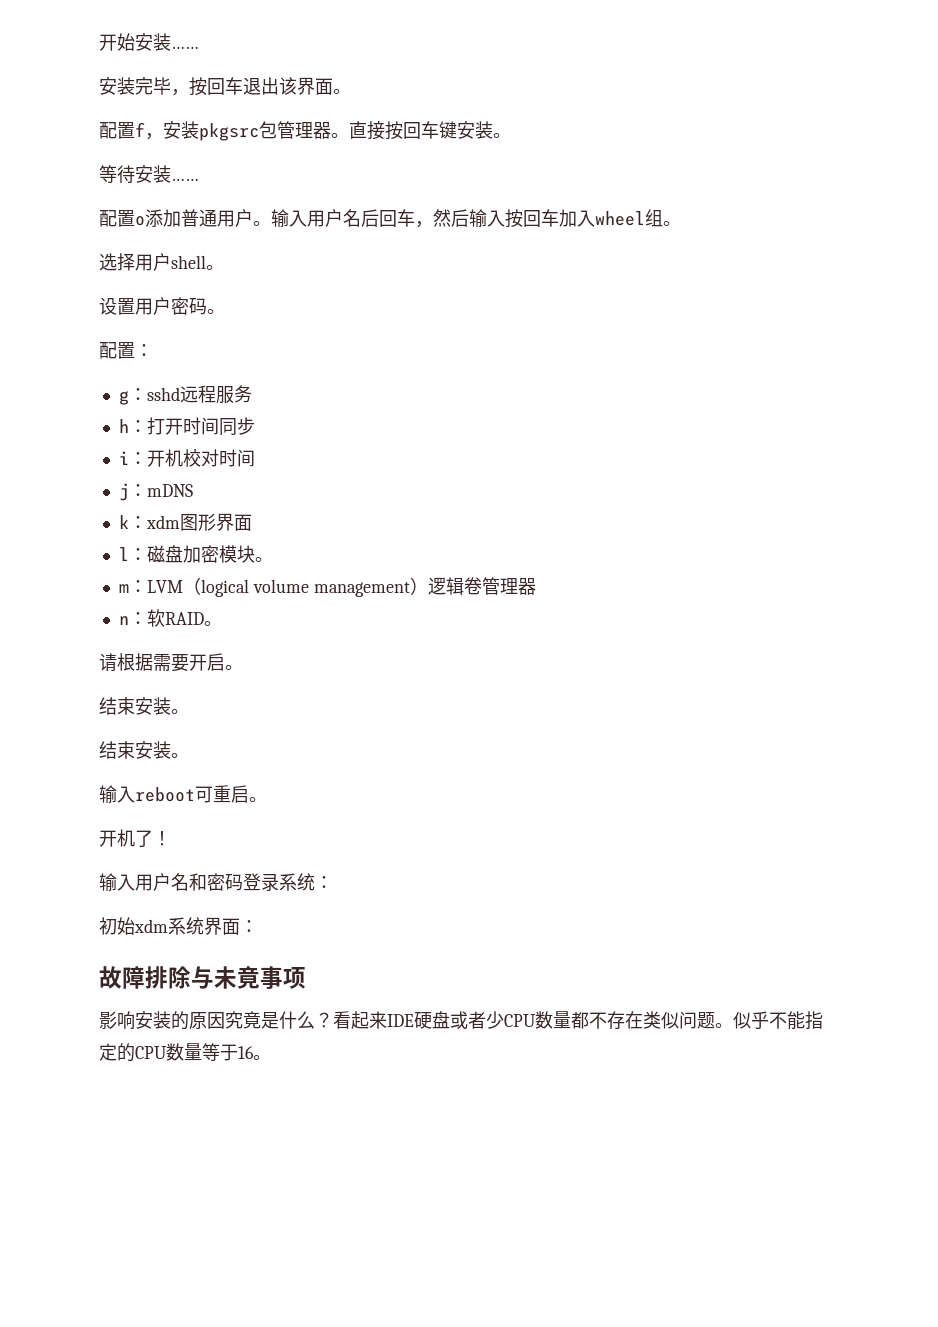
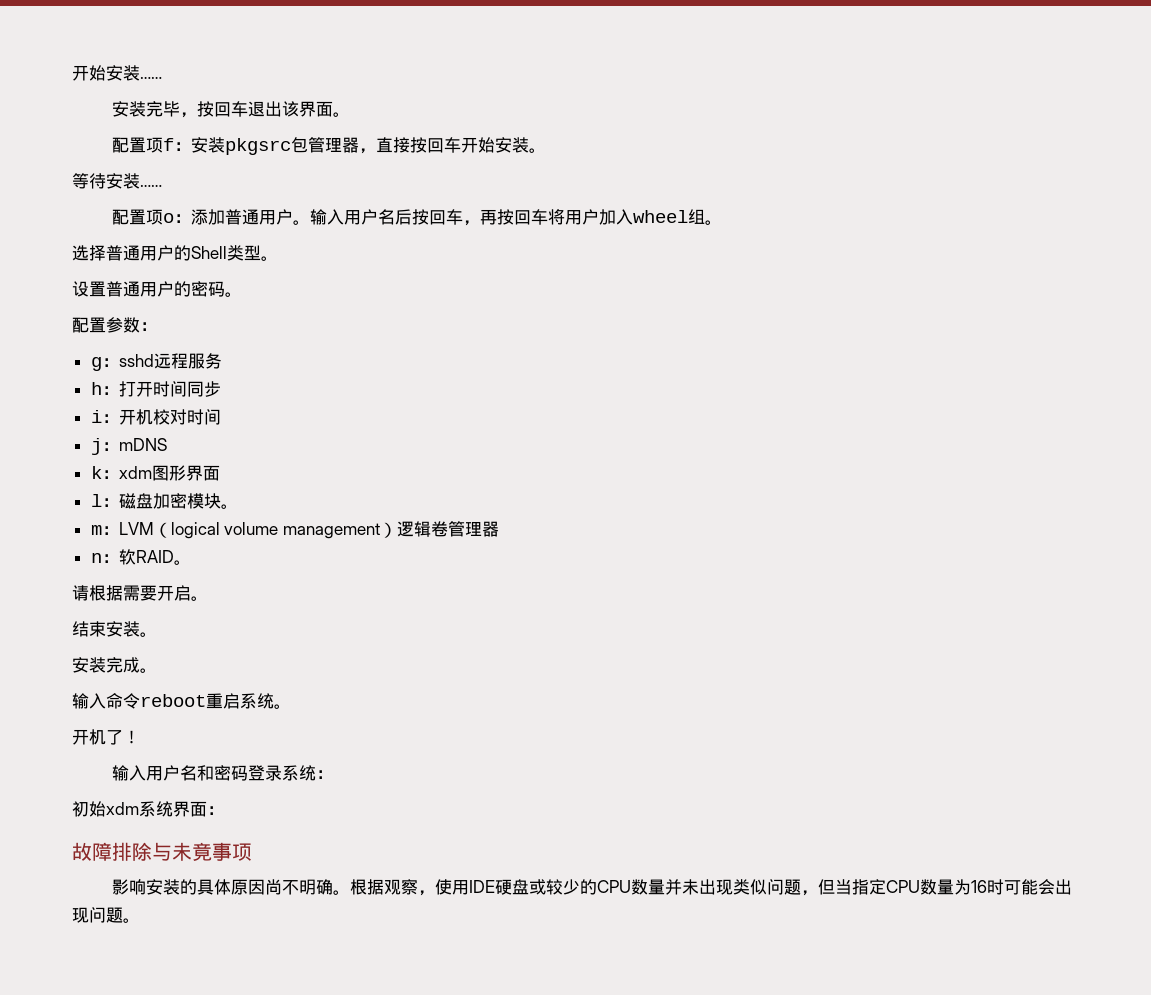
[135,122,163,140] f， -> [145,137,191,153] 项f：
[331,133,349,138] 。 -> [358,148,376,154] ，
[439,121,457,139] 键 -> [460,137,495,153] 开始
[135,216,145,226] o -> [145,209,191,225] 项o：
[379,209,559,228] 回车，然后输入按回车 -> [411,209,599,226] 按回车，再按回车将用户
[135,253,206,271] 用户shell -> [106,245,261,261] 普通用户的Shell类型
[135,297,171,315] 用户 -> [106,281,191,297] 普通用户的
(135, 350) none -> [106,317,140,333] 参数
[99,741,171,759] 结束安装 -> [72,657,140,673] 安装完成
[135,785,249,803] reboot可重启 -> [106,693,274,709] 命令reboot重启系统
[189,1011,387,1029] 原因究竟是什么？看起来 -> [196,879,469,896] 具体原因尚不明确。根据观察，使用
[468,1011,823,1030] [99,1043,254,1062] 者少CPU数量都不存在类似问题。似乎不能指定的CPU数量等于16 -> [545,879,1072,896] [72,907,123,923] 较少的CPU数量并未出现类似问题，但当指定CPU数量为16时可能会出现问题

